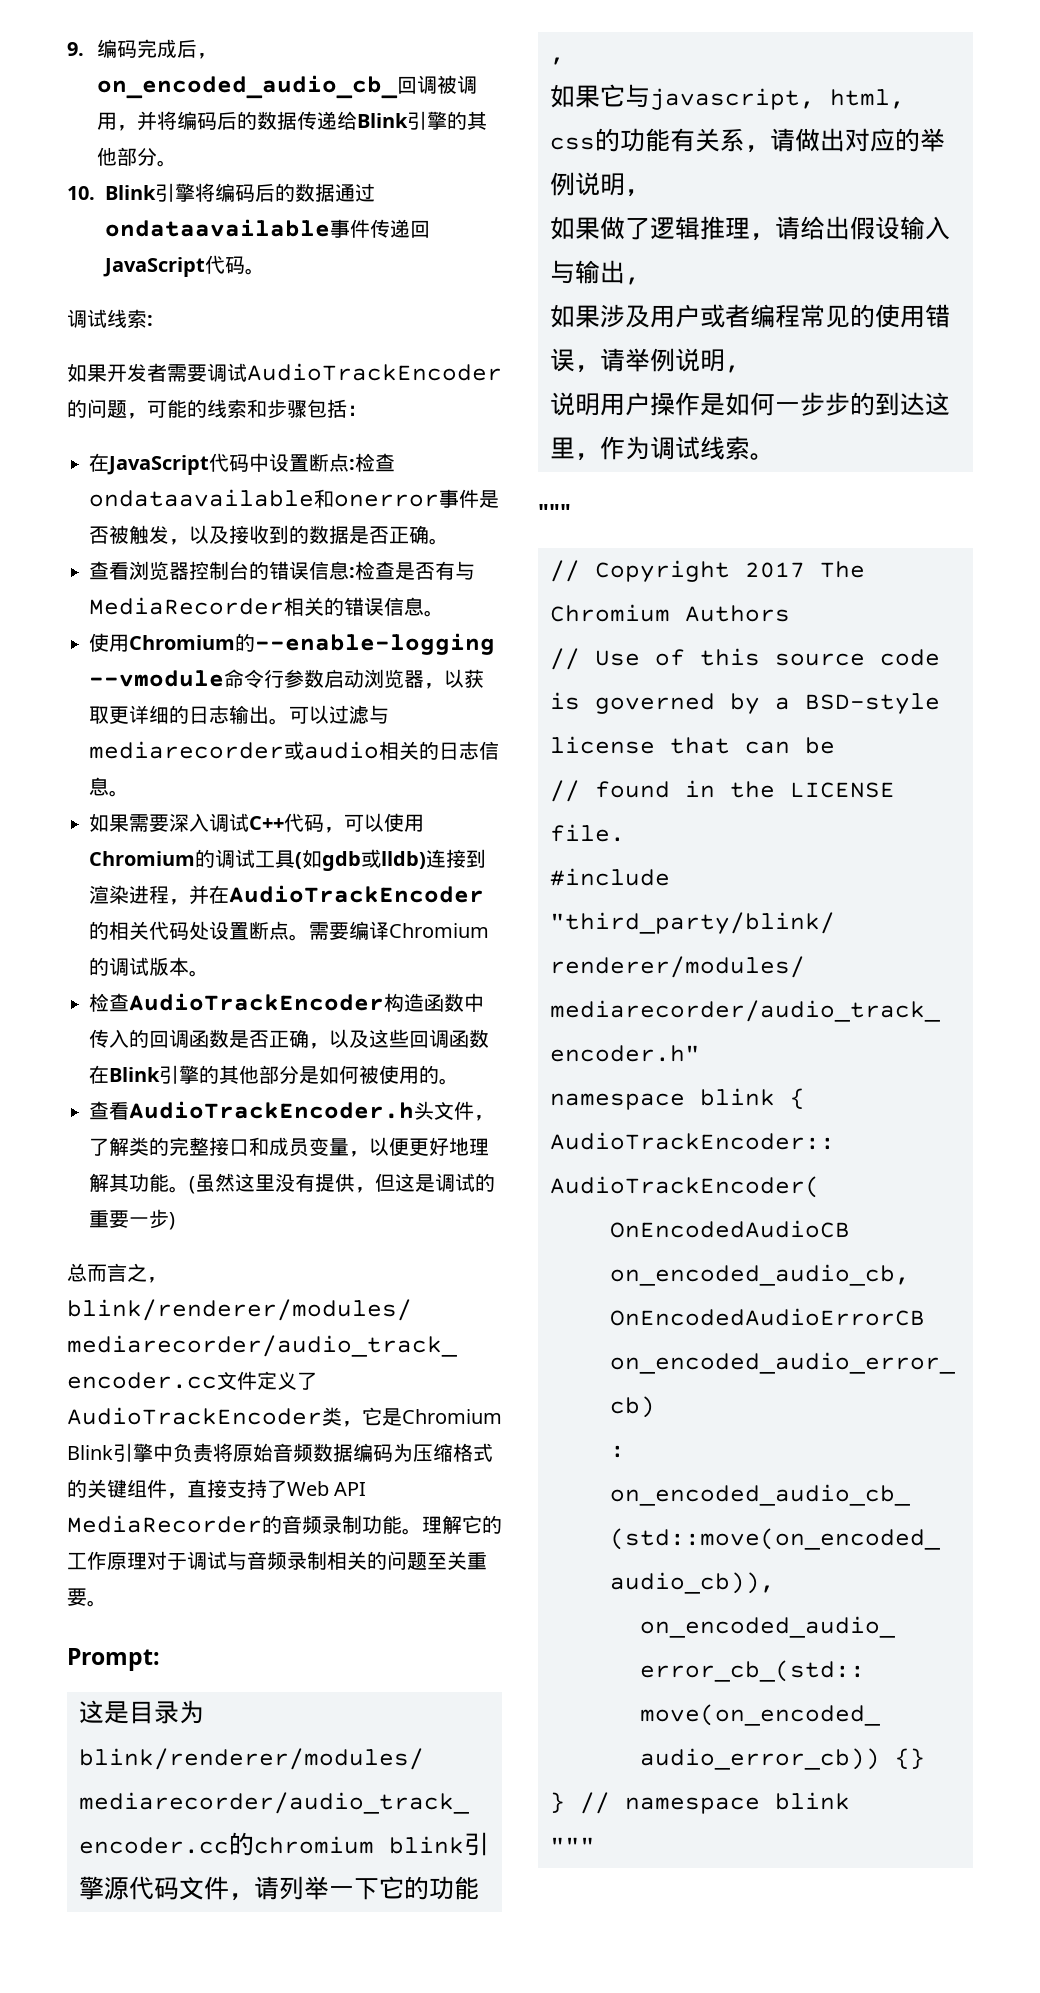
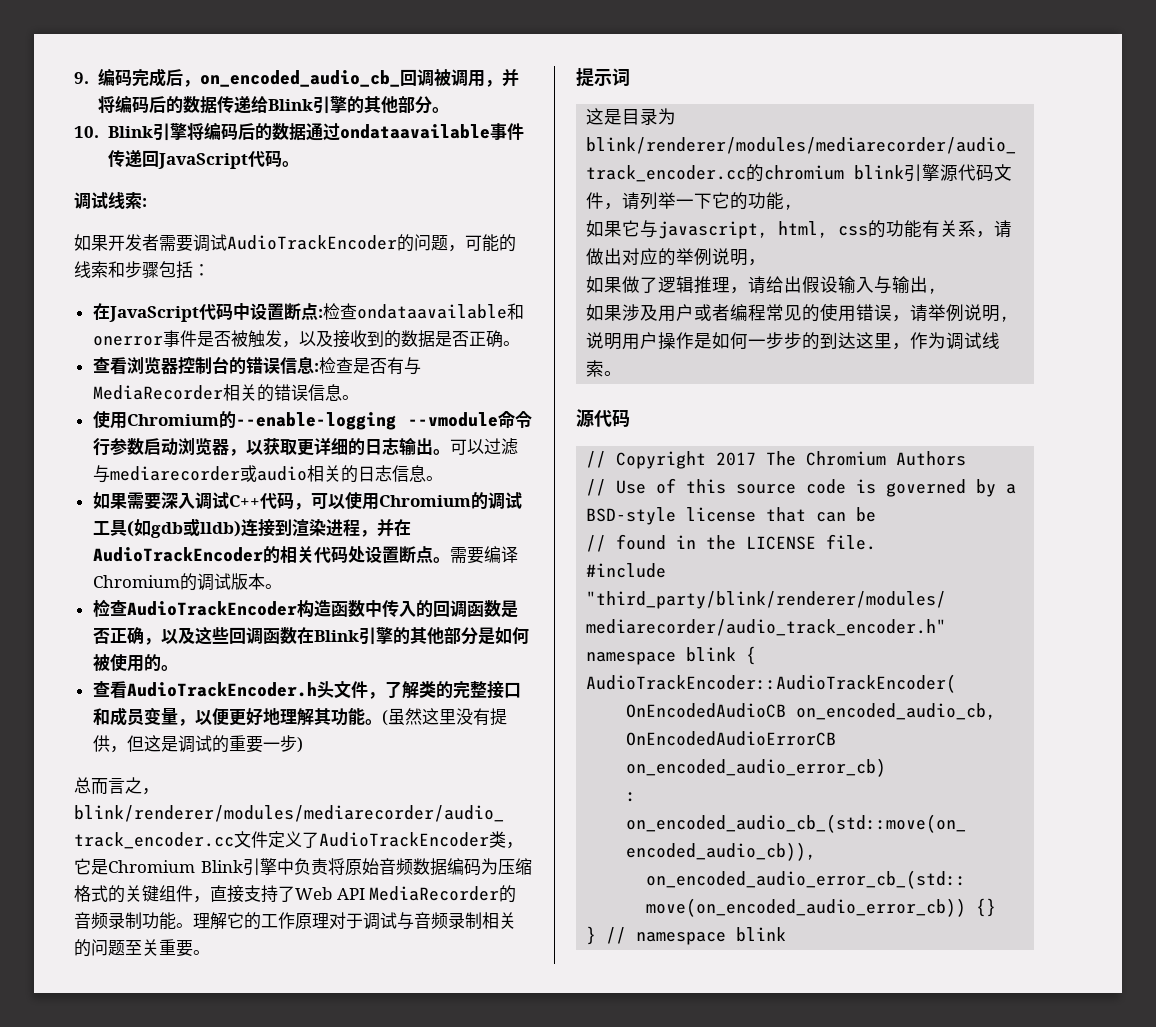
[67,1648,160,1671] Prompt: -> [576,67,630,87] 提示词
[538,504,571,521] """ -> [576,409,630,427] 源代码
[550,1837,595,1853] // """ -> (787, 934) none

